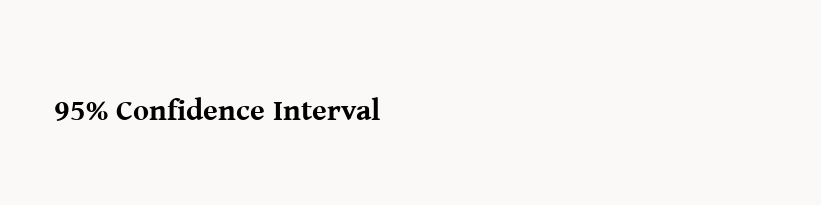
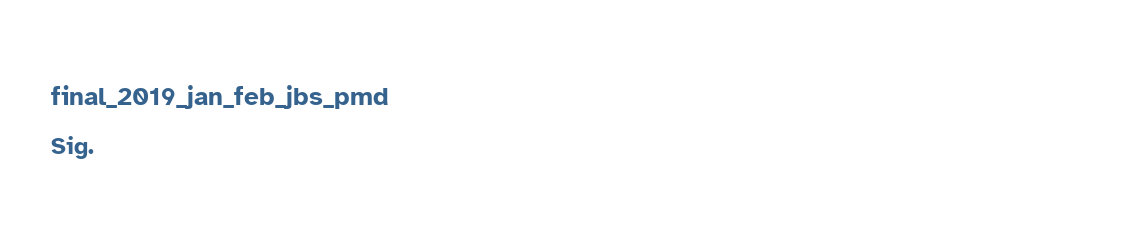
[54,97,380,121] 95% Confidence Interval -> [51,85,389,109] [51,136,94,159] final_2019_jan_feb_jbs_pmd // Sig.

